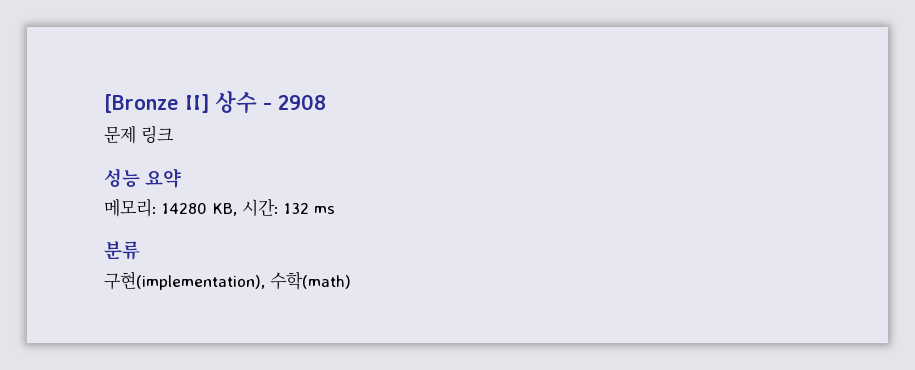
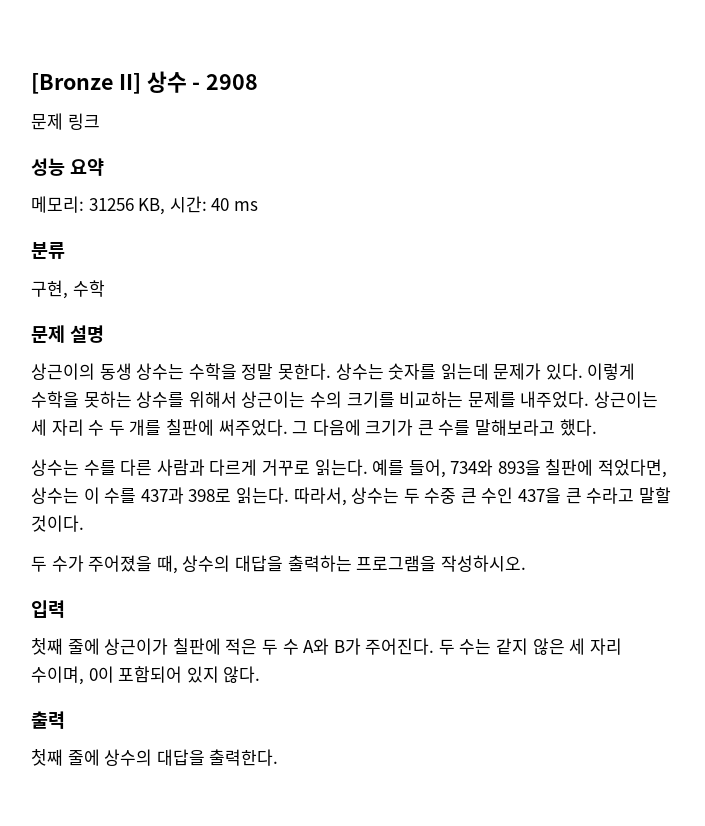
[162,203,207,214] 14280 -> [88,198,134,211] 31256
[284,203,309,214] 132 -> [211,198,230,211] 40
[104,271,351,290] 구현(implementation), 수학(math) -> [31,280,105,299] [31,325,104,343] [31,363,636,380] [31,391,658,408] [31,419,597,436] [31,459,668,478] [31,487,671,506] [31,515,84,532] [31,555,526,574] [31,600,65,618] [31,638,622,655] [31,666,261,685] [31,711,65,729] [31,749,279,766] 구현, 수학 // 문제 설명 // 상근이의 동생 상수는 수학을 정말 못한다. 상수는 숫자를 읽는데 문제가 있다. 이렇게 수학을 못하는 상수를 위해서 상근이는 수의 크기를 비교하는 문제를 내주었다. 상근이는 세 자리 수 두 개를 칠판에 써주었다. 그 다음에 크기가 큰 수를 말해보라고 했다. // 상수는 수를 다른 사람과 다르게 거꾸로 읽는다. 예를 들어, 734와 893을 칠판에 적었다면, 상수는 이 수를 437과 398로 읽는다. 따라서, 상수는 두 수중 큰 수인 437을 큰 수라고 말할 것이다. // 두 수가 주어졌을 때, 상수의 대답을 출력하는 프로그램을 작성하시오. // 입력 // 첫째 줄에 상근이가 칠판에 적은 두 수 A와 B가 주어진다. 두 수는 같지 않은 세 자리 수이며, 0이 포함되어 있지 않다. // 출력 // 첫째 줄에 상수의 대답을 출력한다.

